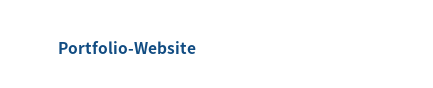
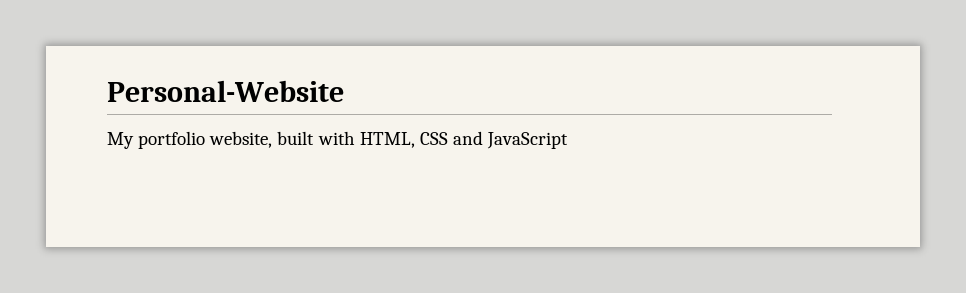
[58,41,196,54] Portfolio-Website -> [107,80,344,102] [107,131,569,149] Personal-Website // My portfolio website, built with HTML, CSS and JavaScript

